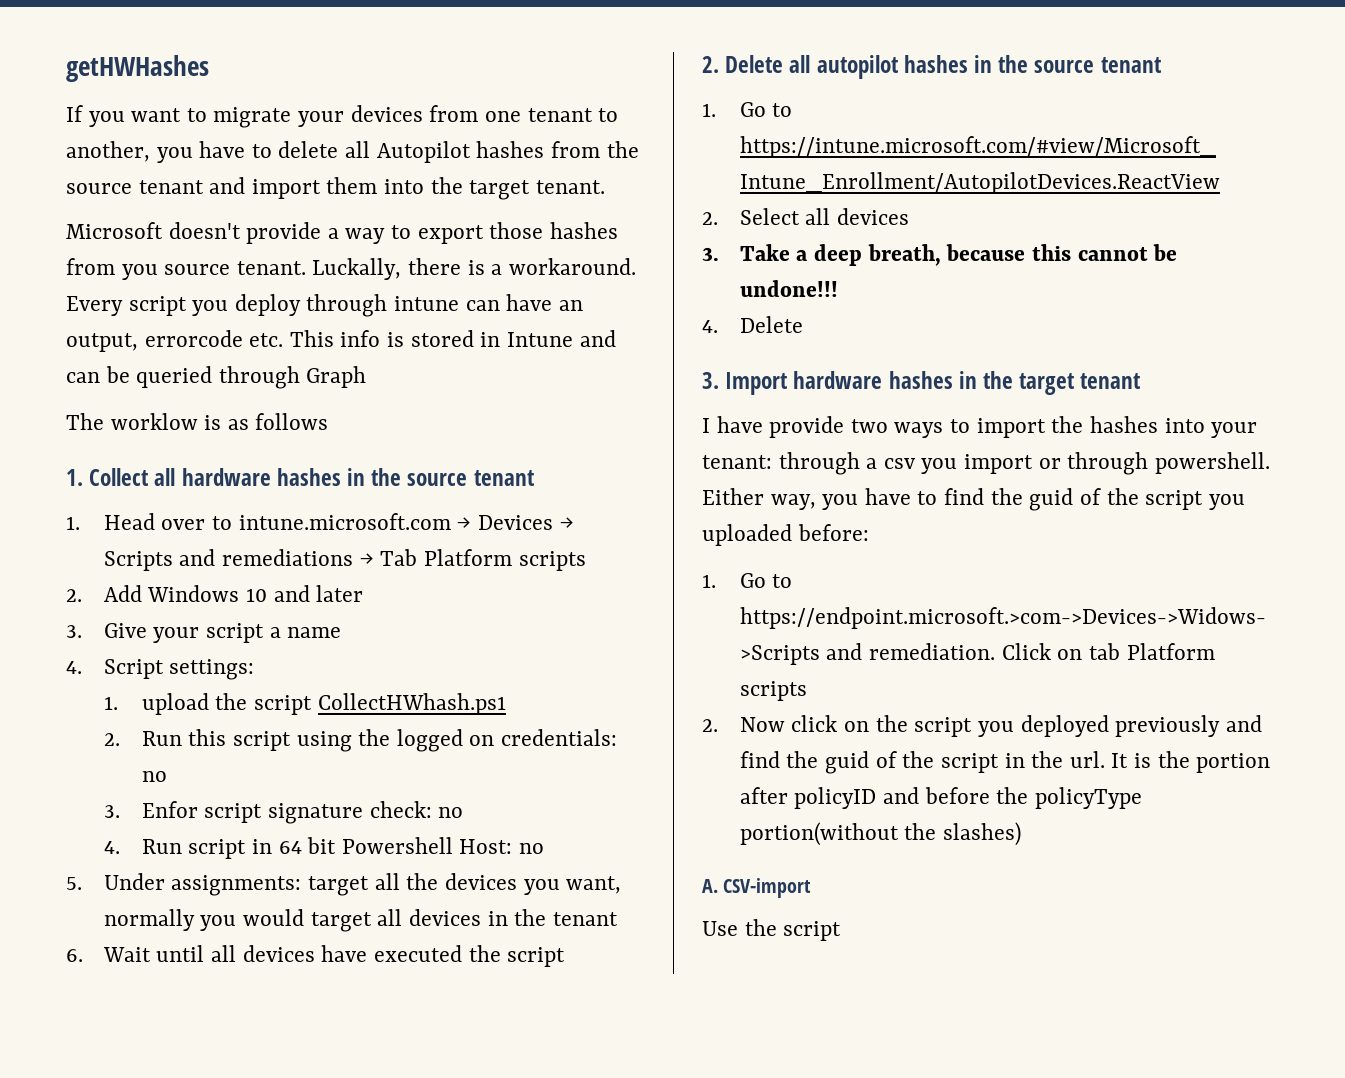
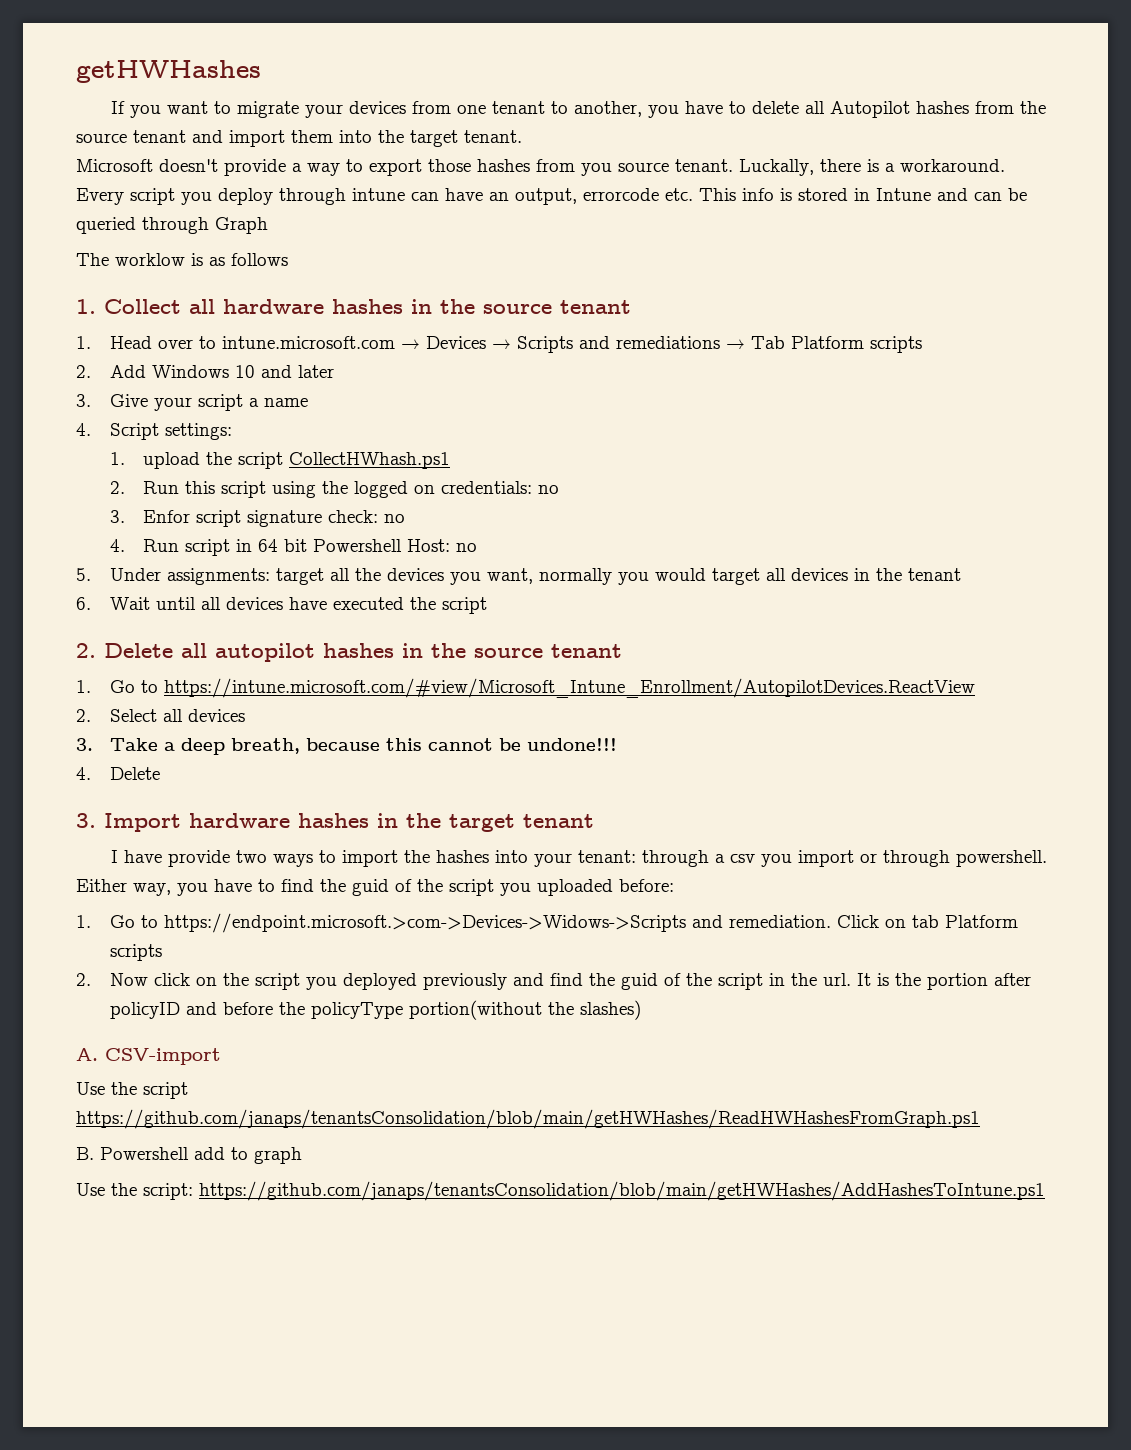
(842, 931) none -> [76,1109,980,1129] [76,1147,302,1164] [76,1181,1045,1201] https://github.com/janaps/tenantsConsolidation/blob/main/getHWHashes/ReadHWHashesFromGraph.ps1 // B. Powershell add to graph // Use the script: https://github.com/janaps/tenantsConsolidation/blob/main/getHWHashes/AddHashesToIntune.ps1

